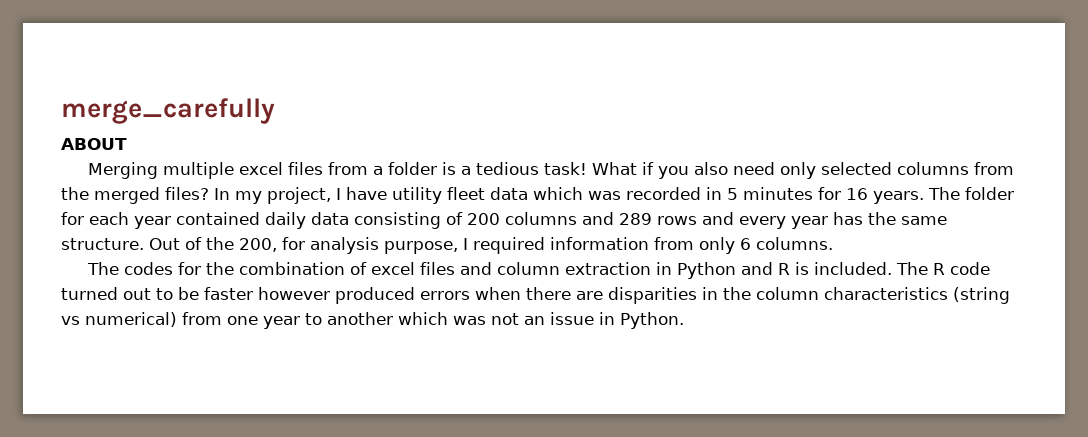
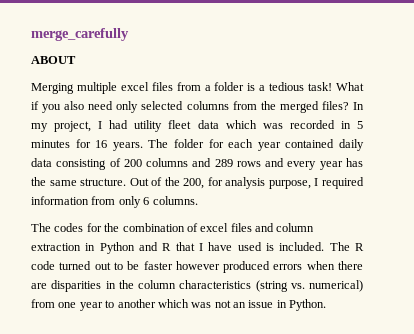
[346,187,387,200] have -> [109,120,129,129] had
(790, 269) none -> [175,242,262,251] that I have used
[61,316,80,325] vs -> [290,283,305,289] vs.

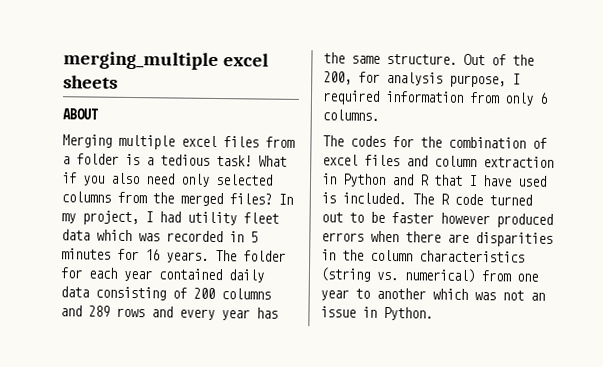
[31,28,129,41] merge_carefully -> [63,51,269,71] [63,75,118,89] merging_multiple excel sheets

